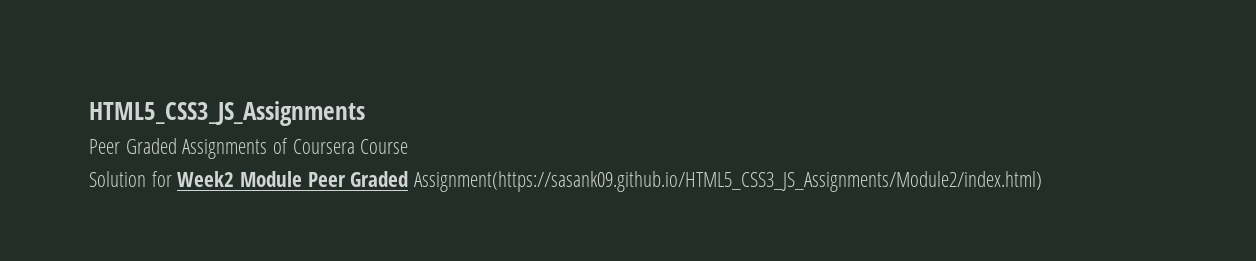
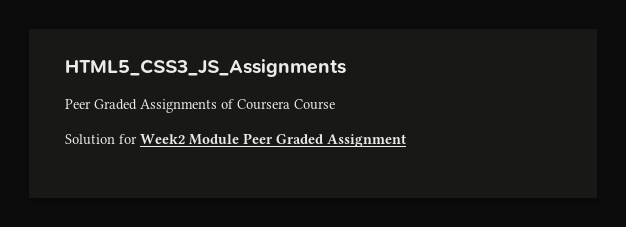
[414,171,1043,192] Assignment(https://sasank09.github.io/HTML5_CSS3_JS_Assignments/Module2/index.html) -> [327,134,406,147] Assignment

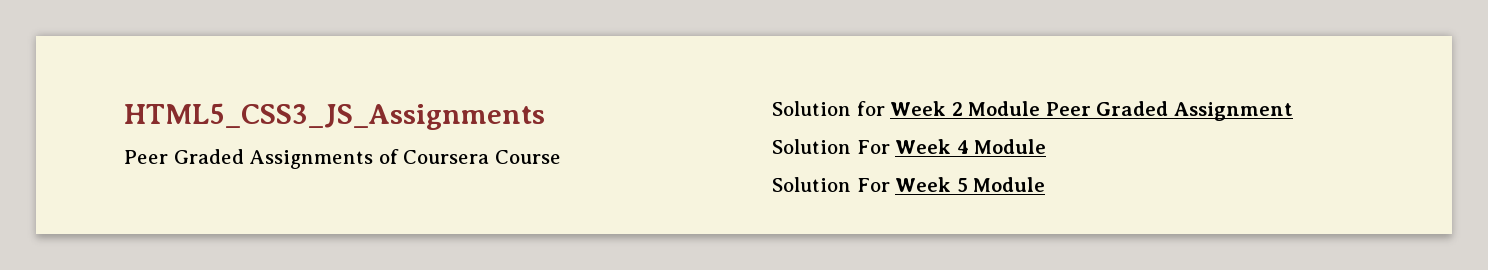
[140,134,185,144] Week2 -> [890,101,963,116] Week 2
(406, 140) none -> [772,139,1047,154] [772,177,1046,192] // Solution For Week 4 Module // Solution For Week 5 Module

